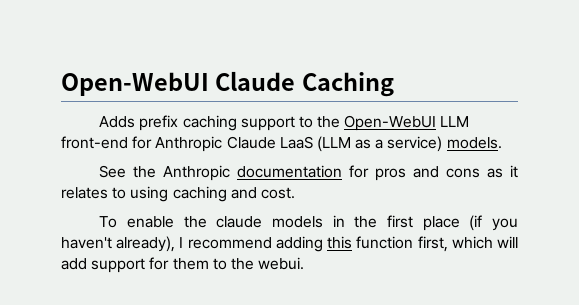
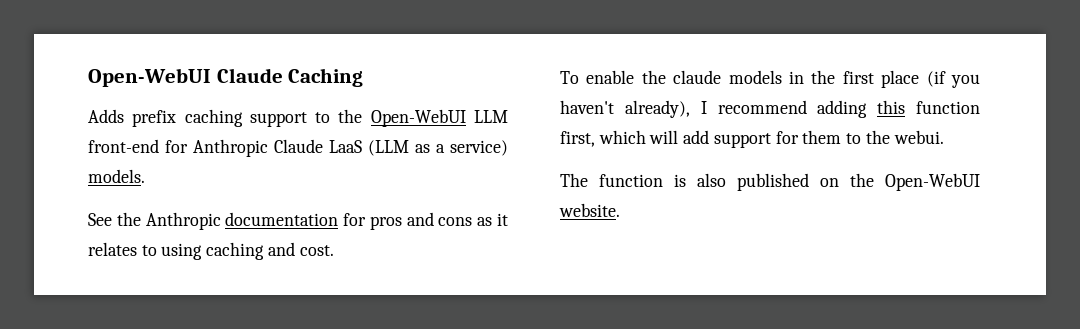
(305, 263) none -> [560,173,980,191] [559,203,620,217] // The function is also published on the Open-WebUI website.

